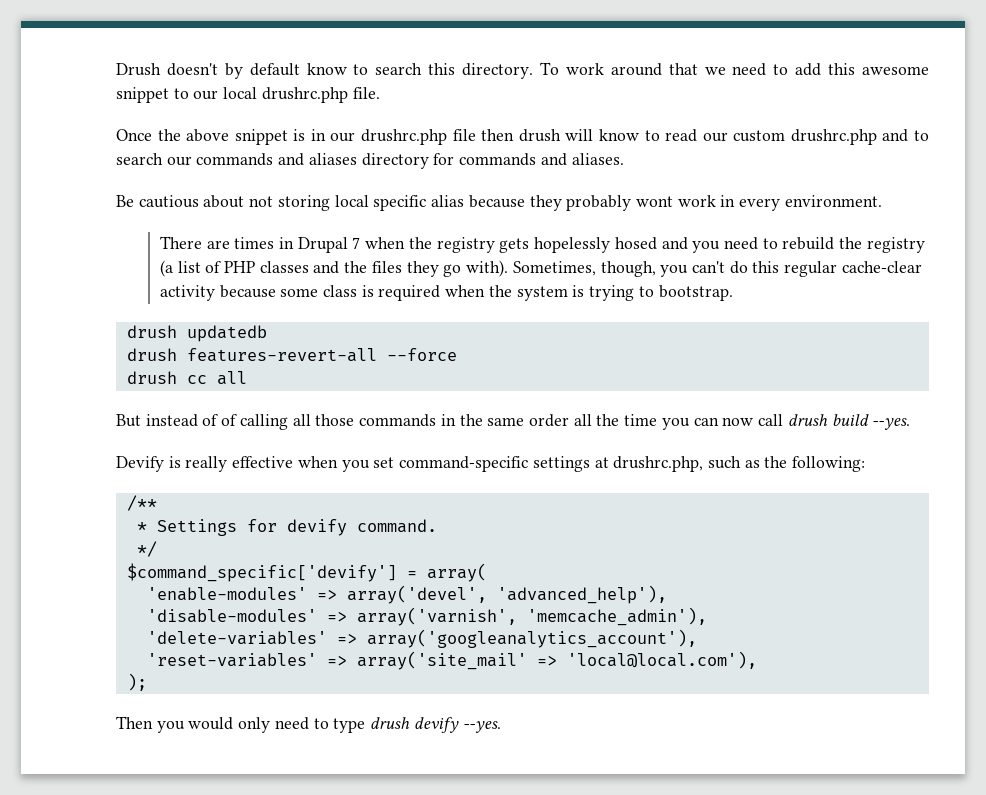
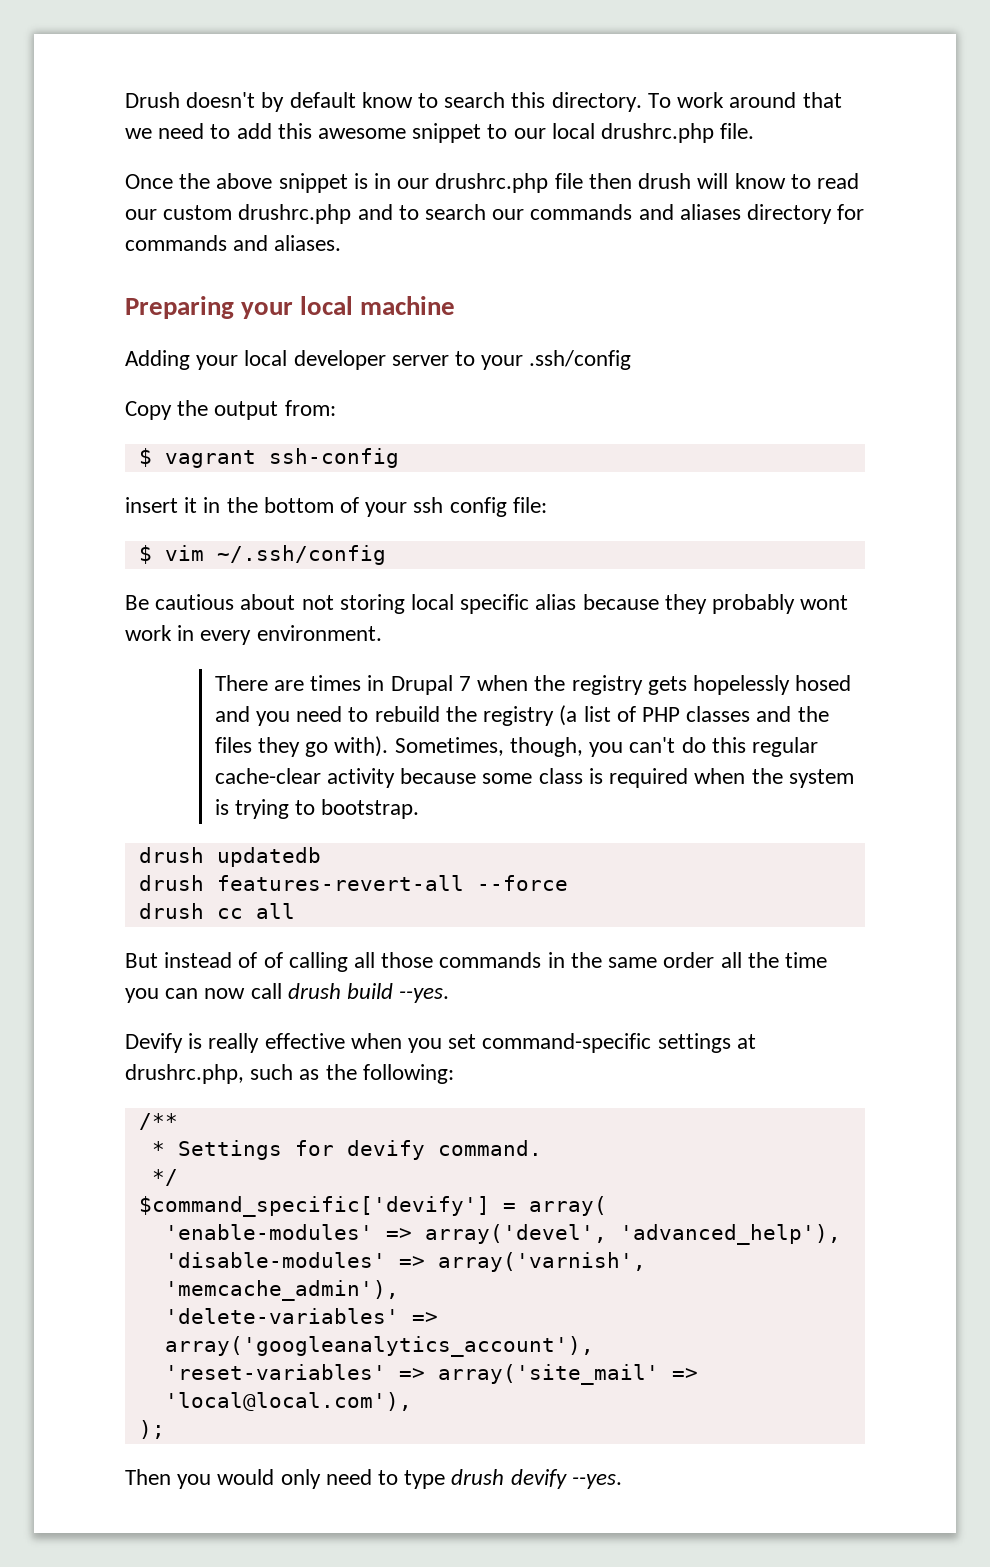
(624, 159) none -> [125,296,456,319] [125,350,632,370] [125,400,336,420] [138,448,399,468] [125,497,547,517] [138,545,386,565] // Preparing your local machine // Adding your local developer server to your .ssh/config // Copy the output from: // $ vagrant ssh-config // insert it in the bottom of your ssh config file: // $ vim ~/.ssh/config

